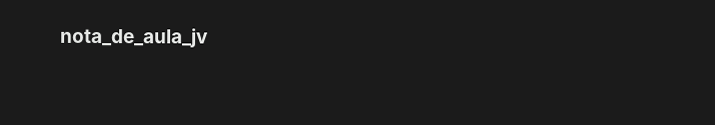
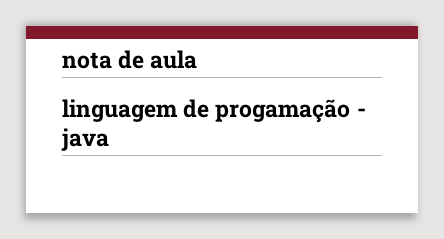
[60,27,209,48] nota_de_aula_jv -> [62,50,198,69] [62,99,366,123] [61,128,109,151] nota de aula // linguagem de progamação - java

